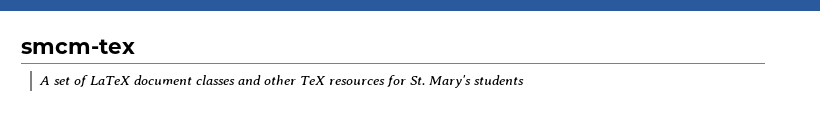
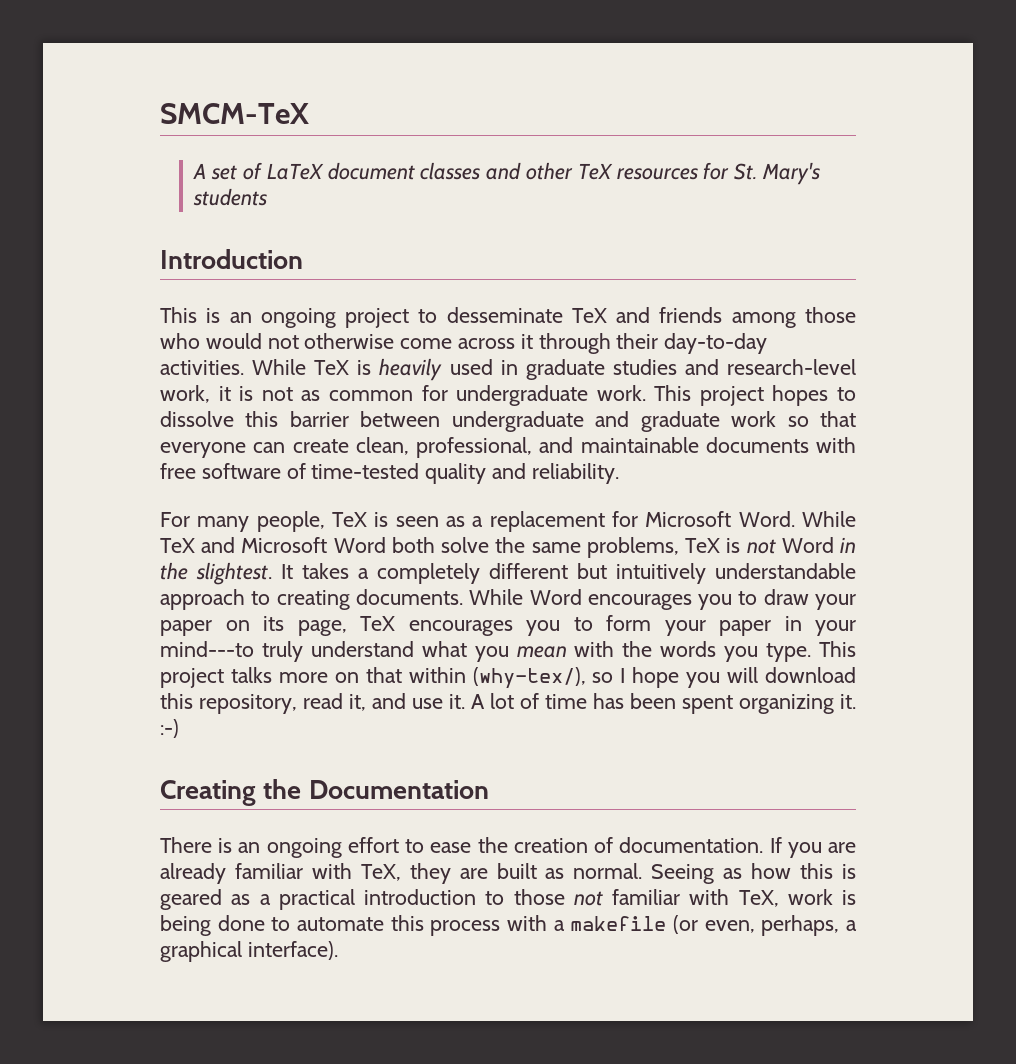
[21,39,135,54] smcm-tex -> [160,103,309,124] SMCM-TeX
(524, 80) none -> [160,249,303,269] [160,307,856,328] [160,333,768,354] [160,358,857,381] [160,385,857,406] [160,411,857,432] [160,437,856,458] [160,463,619,484] [160,511,856,532] [160,537,857,558] [160,562,856,585] [160,589,857,610] [160,615,856,636] [160,641,857,662] [160,667,856,689] [160,693,856,714] [160,719,179,738] [160,779,489,806] [160,837,857,858] [160,863,856,884] [160,889,856,910] [160,915,857,936] [160,941,338,962] // Introduction // This is an ongoing project to desseminate TeX and friends among those who would not otherwise come across it through their day-to-day activities. While TeX is heavily used in graduate studies and research-level work, it is not as common for undergraduate work. This project hopes to dissolve this barrier between undergraduate and graduate work so that everyone can create clean, professional, and maintainable documents with free software of time-tested quality and reliability. // For many people, TeX is seen as a replacement for Microsoft Word. While TeX and Microsoft Word both solve the same problems, TeX is not Word in the slightest. It takes a completely different but intuitively understandable approach to creating documents. While Word encourages you to draw your paper on its page, TeX encourages you to form your paper in your mind---to truly understand what you mean with the words you type. This project talks more on that within (why-tex/), so I hope you will download this repository, read it, and use it. A lot of time has been spent organizing it. :-) // Creating the Documentation // There is an ongoing effort to ease the creation of documentation. If you are already familiar with TeX, they are built as normal. Seeing as how this is geared as a practical introduction to those not familiar with TeX, work is being done to automate this process with a makefile (or even, perhaps, a graphical interface).

